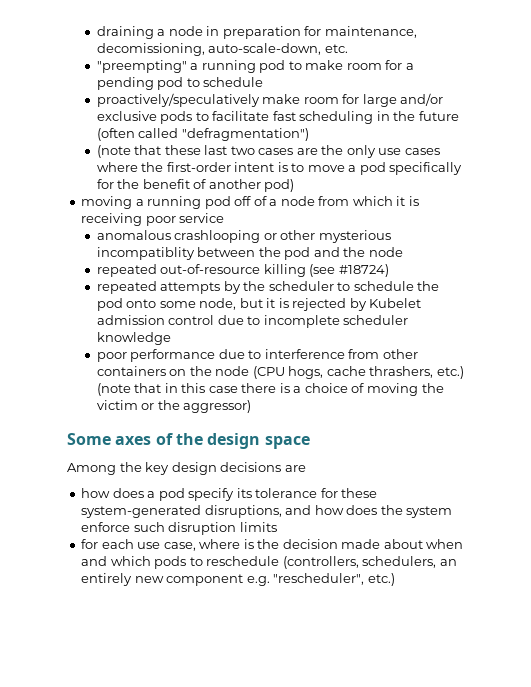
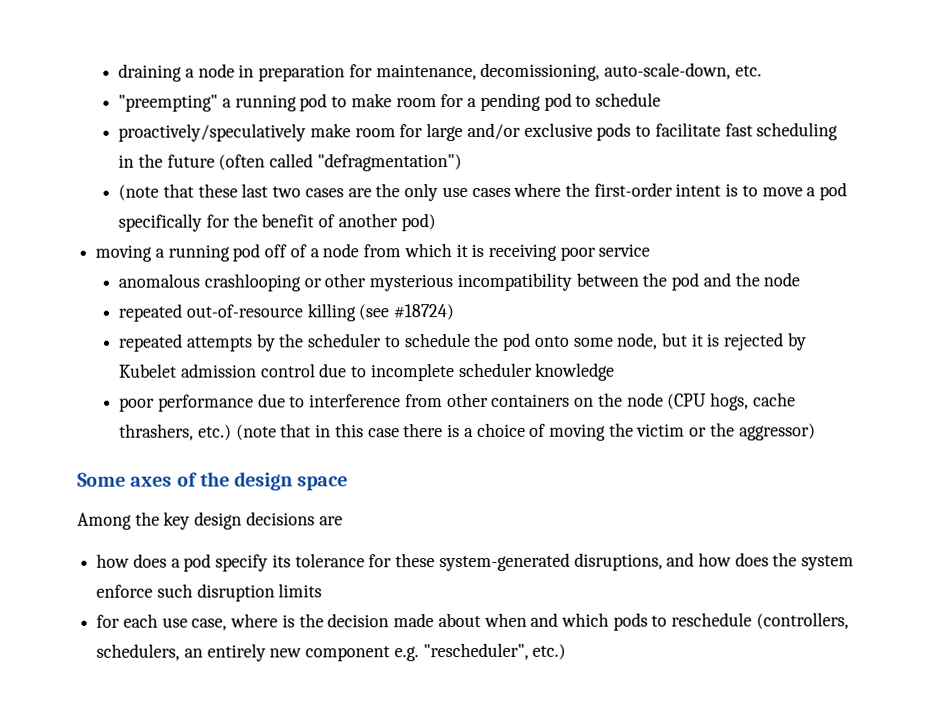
[96,247,195,260] incompatiblity -> [456,272,572,292] incompatibility

